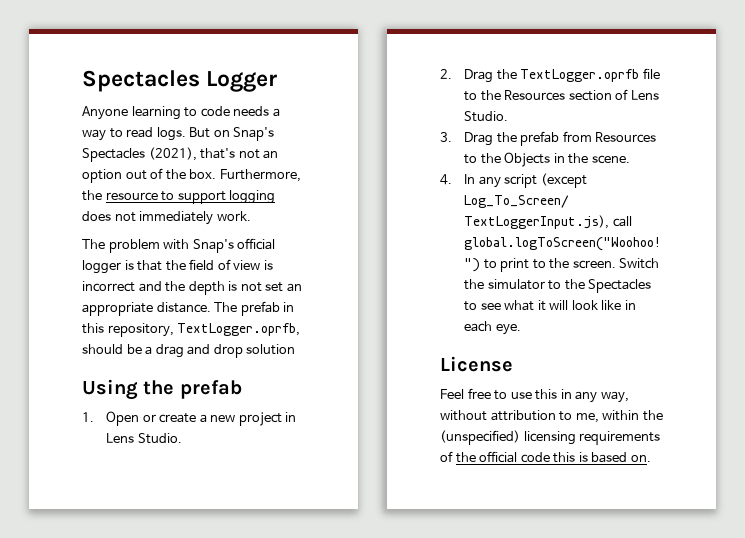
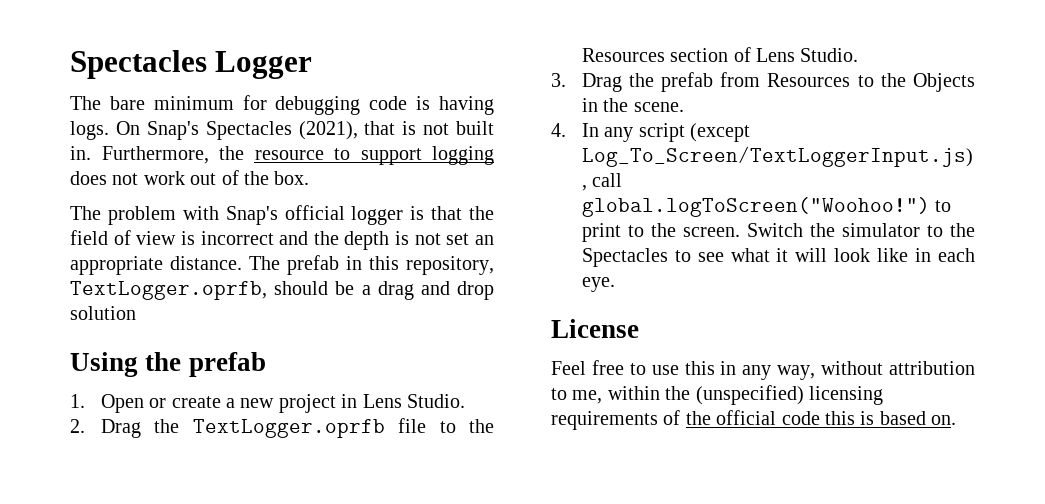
[82,106,280,120] [82,127,275,141] [82,147,279,162] [82,168,217,183] Anyone learning to code needs a way to read logs. But on Snap's Spectacles (2021), that's not an option out of the box. -> [70,95,494,115] [70,121,494,140] [70,146,91,160] The bare minimum for debugging code is having logs. On Snap's Spectacles (2021), that is not built in.
[139,211,251,225] immediately work. -> [143,170,310,185] work out of the box.

